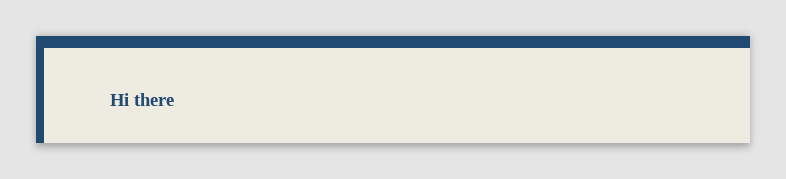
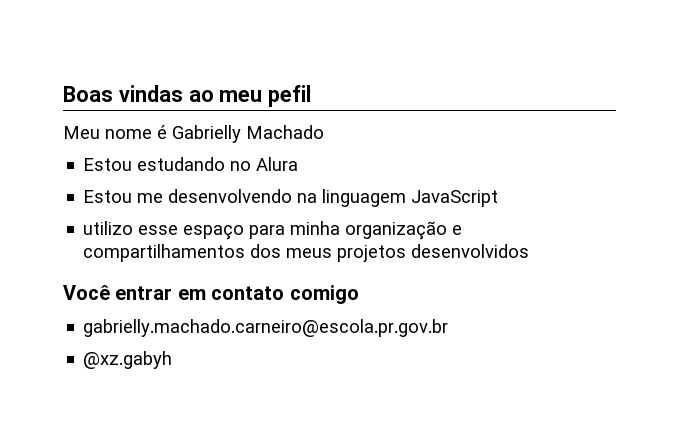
[110,93,174,106] Hi there -> [63,85,312,107] [63,125,324,143] [83,157,299,171] [83,189,499,207] [83,221,463,240] [83,244,530,262] [63,285,359,304] [83,319,449,337] [83,351,173,369] Boas vindas ao meu pefil // Meu nome é Gabrielly Machado // Estou estudando no Alura // Estou me desenvolvendo na linguagem JavaScript // utilizo esse espaço para minha organização e compartilhamentos dos meus projetos desenvolvidos // Você entrar em contato comigo // gabrielly.machado.carneiro@escola.pr.gov.br // @xz.gabyh

